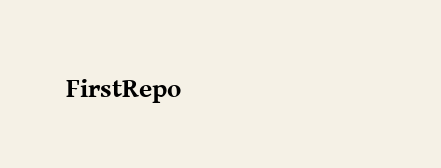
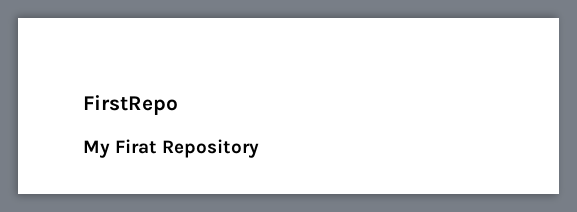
(181, 91) none -> [83,139,260,158] // My Firat Repository

